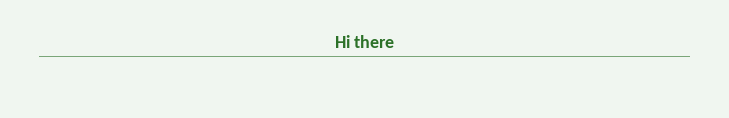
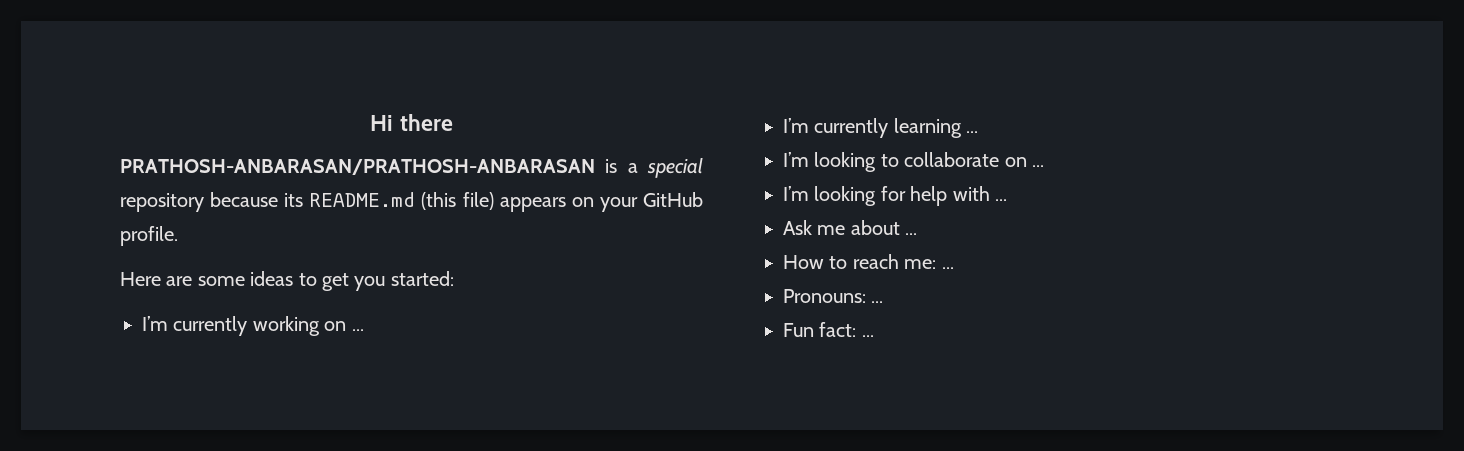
(395, 41) none -> [120,158,703,178] [120,192,703,212] [120,226,178,246] [120,271,454,291] [142,316,364,336] [783,118,979,138] [783,152,1044,172] [783,186,1007,206] [783,220,918,235] [783,254,954,269] [783,289,884,303] [783,322,874,337] // PRATHOSH-ANBARASAN/PRATHOSH-ANBARASAN is a special repository because its README.md (this file) appears on your GitHub profile. // Here are some ideas to get you started: // I’m currently working on ... // I’m currently learning ... // I’m looking to collaborate on ... // I’m looking for help with ... // Ask me about ... // How to reach me: ... // Pronouns: ... // Fun fact: ...

